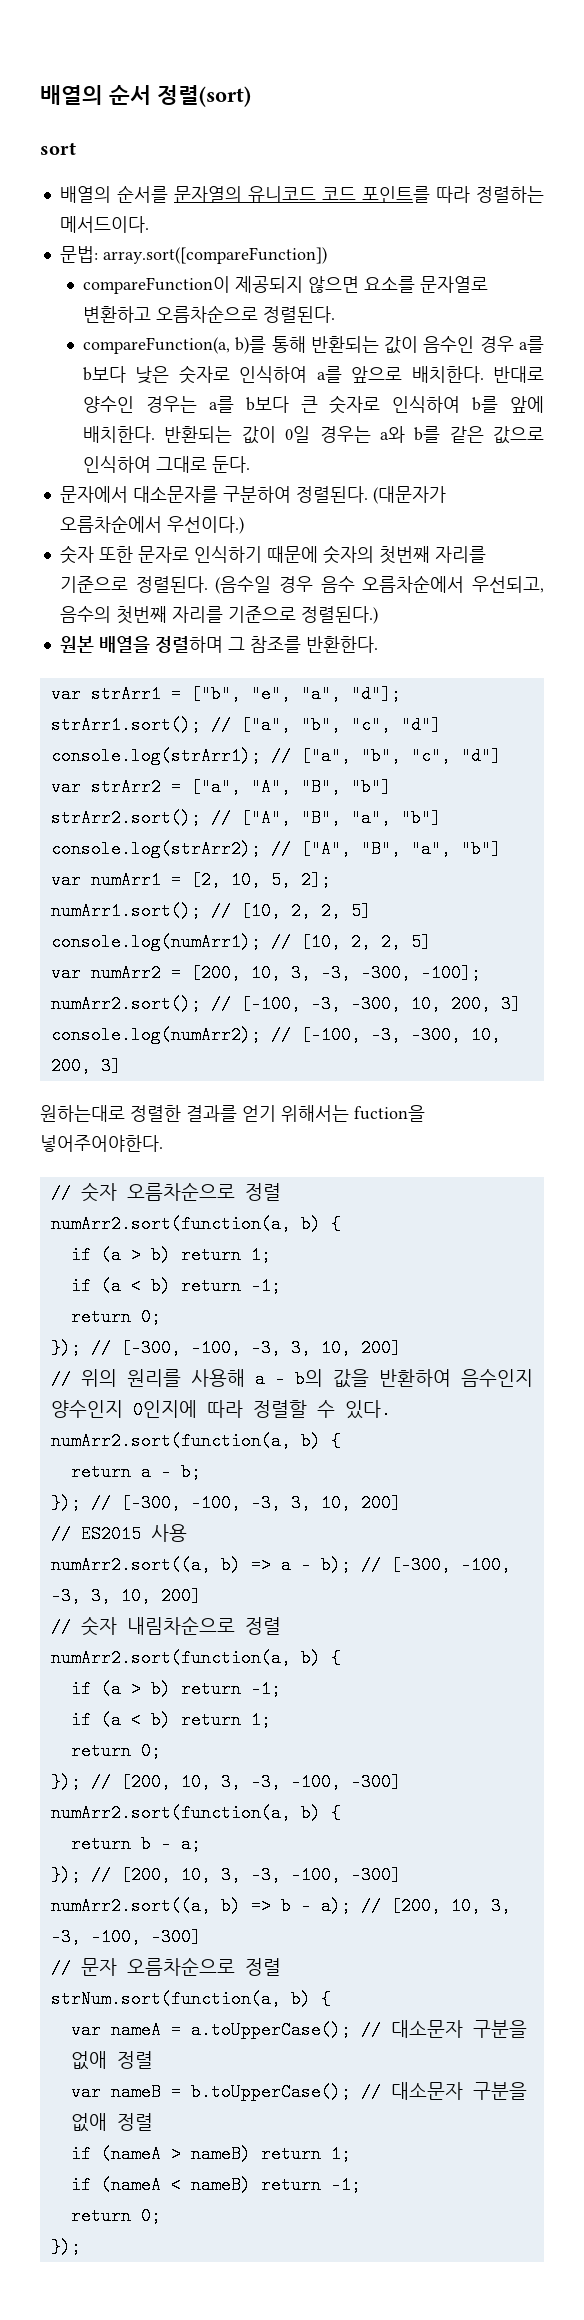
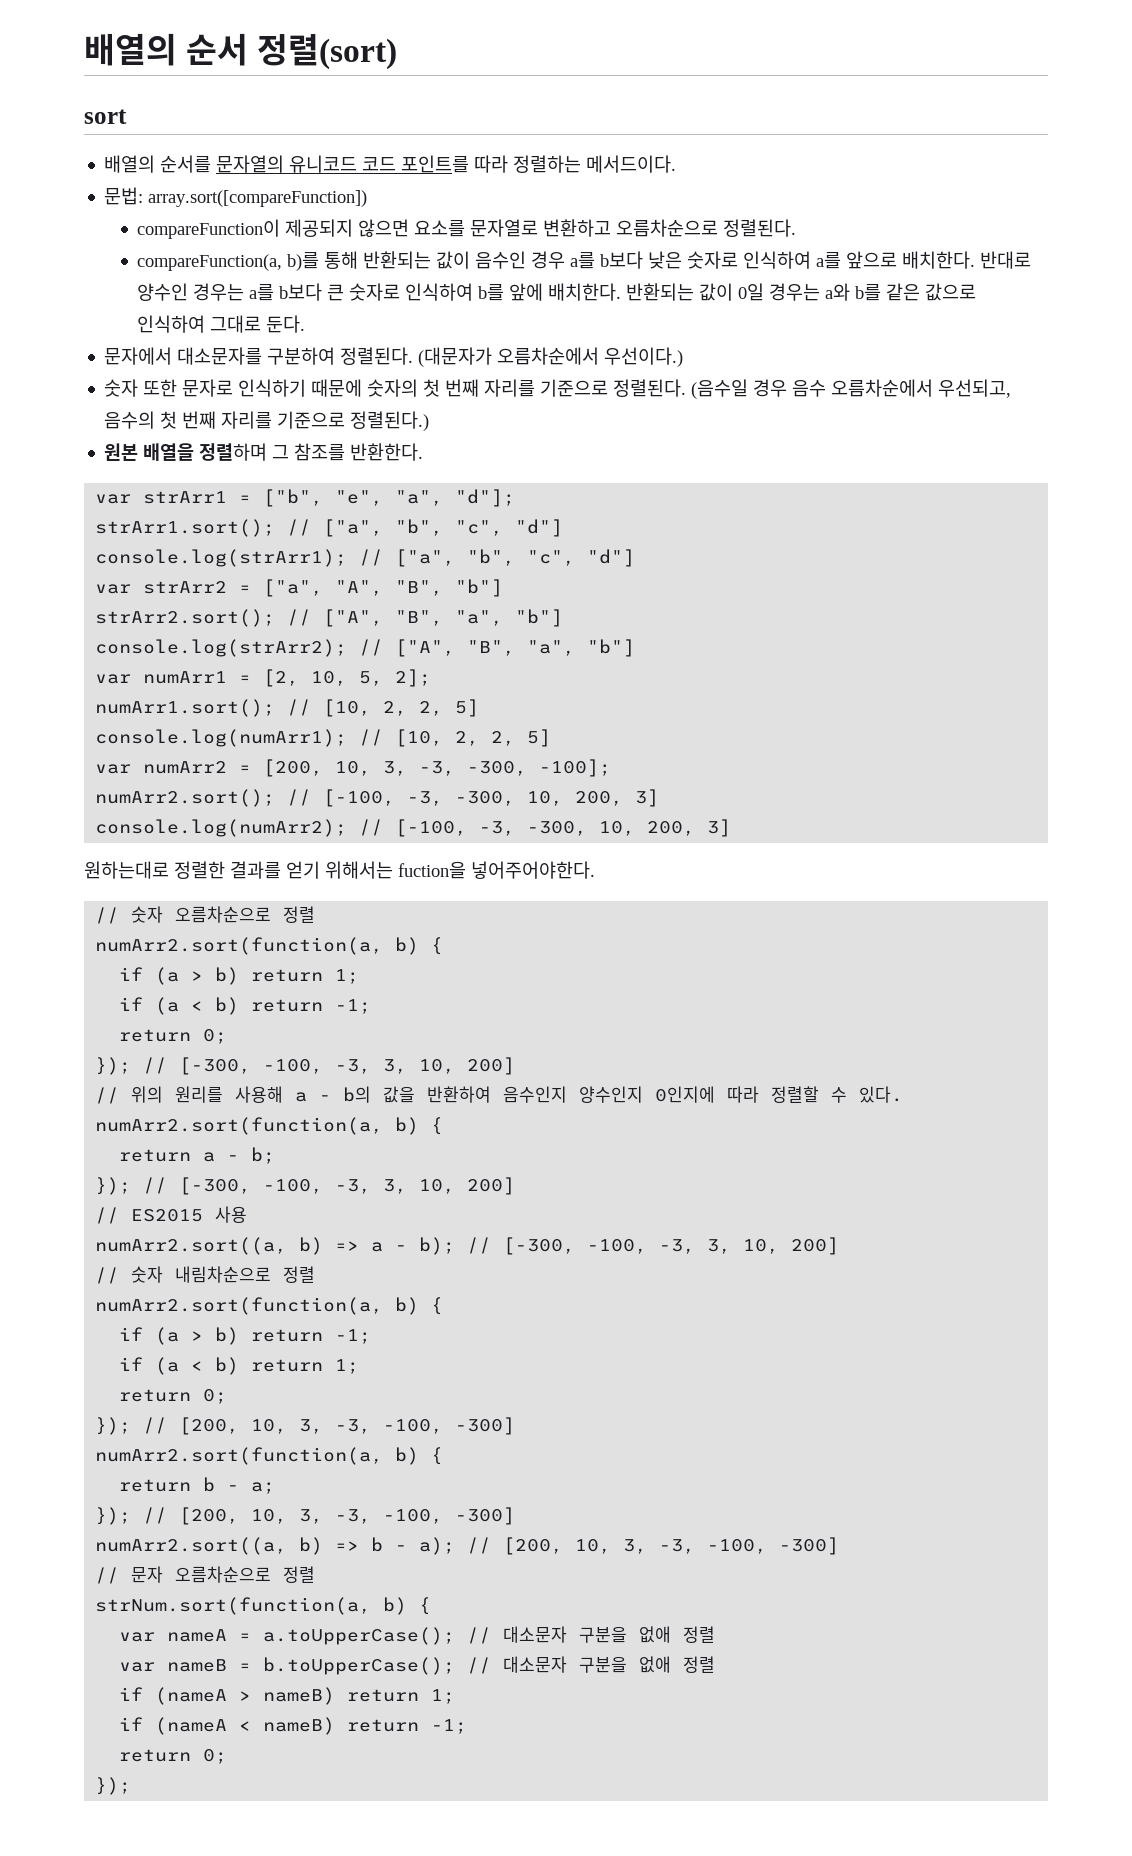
[378,546,430,564] 첫번째 -> [423,379,480,397] 첫 번째
[115,606,167,624] 첫번째 -> [160,411,217,429] 첫 번째

